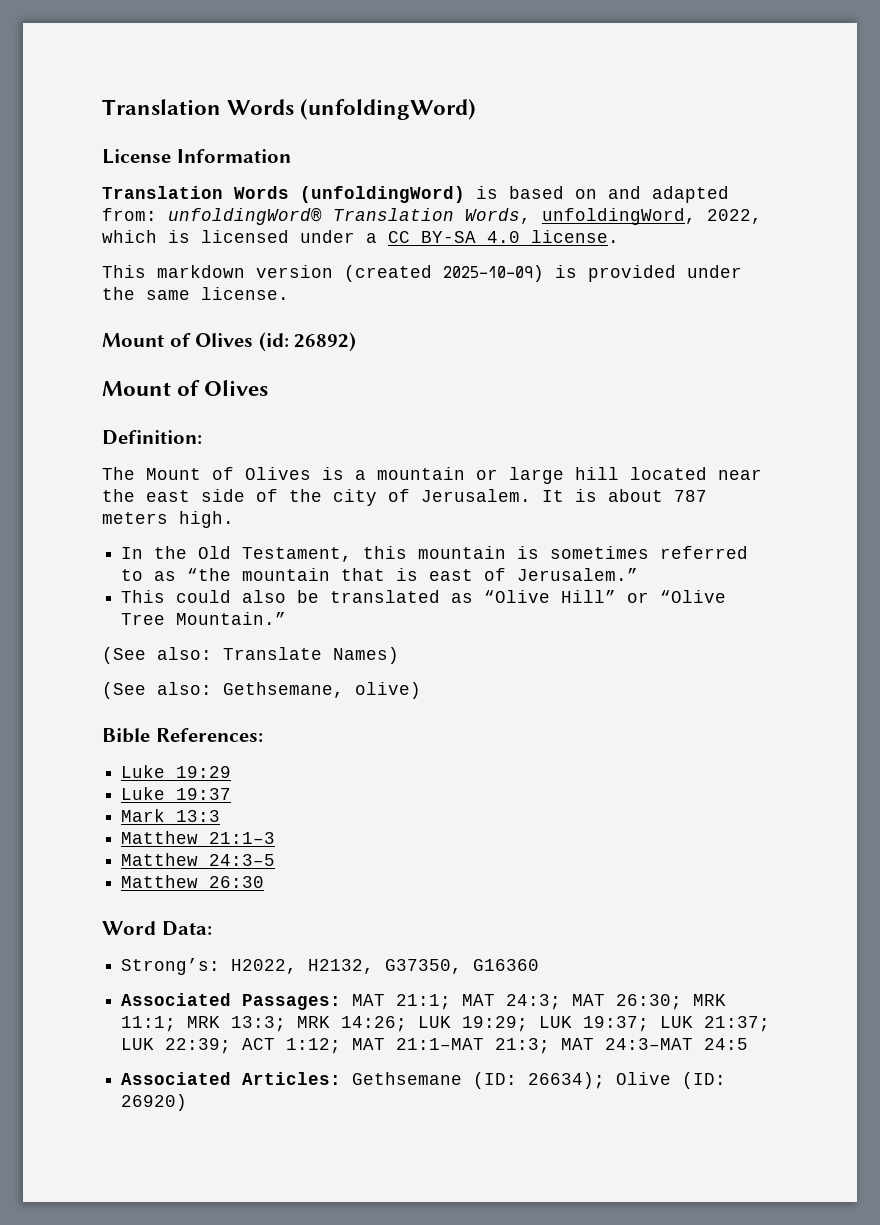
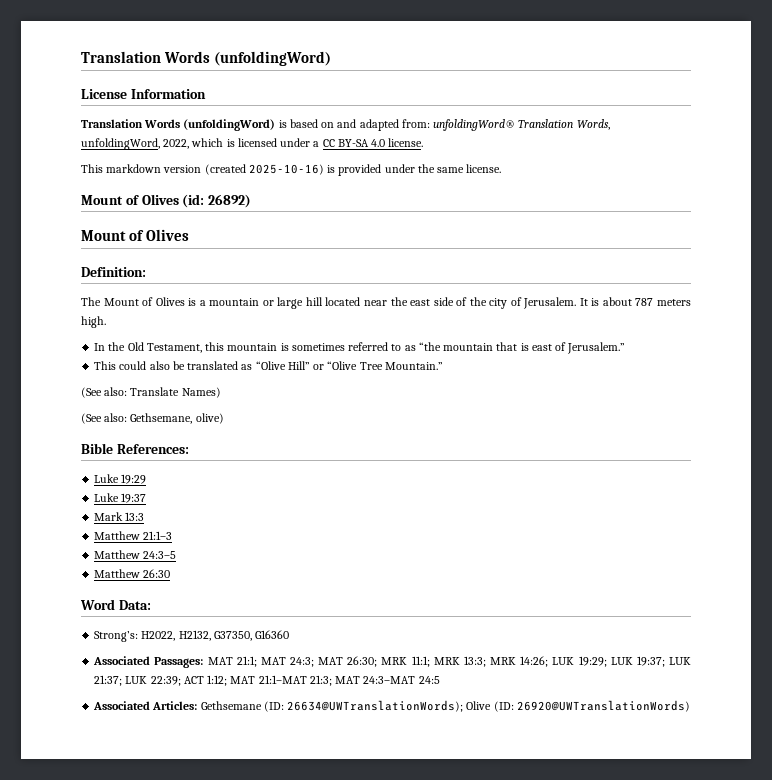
[443,265,544,282] 2025-10-09) -> [248,164,324,175] 2025-10-16)
[528,1072,606,1089] 26634); -> [287,700,464,712] 26634@UWTranslationWords);
[121,1094,188,1111] 26920) -> [516,700,690,712] 26920@UWTranslationWords)

